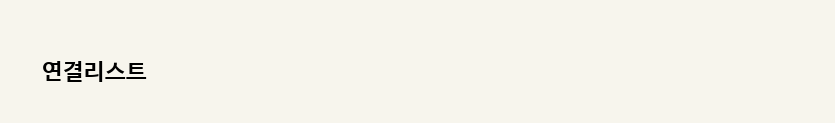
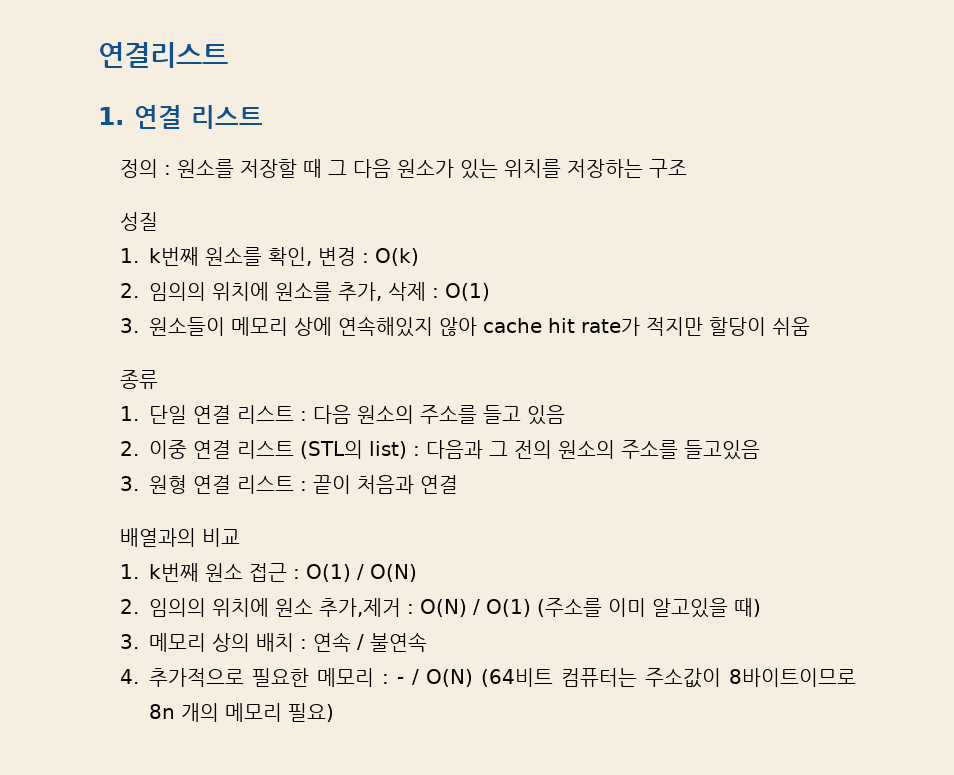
(147, 71) none -> [98,105,263,129] [120,159,688,179] [120,212,159,231] [120,247,420,266] [120,282,491,301] [120,316,811,337] [120,370,159,389] [120,405,566,425] [120,440,761,460] [120,475,459,494] [120,528,241,547] [120,563,418,582] [120,598,762,618] [120,632,428,652] [120,668,856,688] [149,703,335,722] // 1. 연결 리스트 // 정의 : 원소를 저장할 때 그 다음 원소가 있는 위치를 저장하는 구조 // 성질 // 1. k번째 원소를 확인, 변경 : O(k) // 2. 임의의 위치에 원소를 추가, 삭제 : O(1) // 3. 원소들이 메모리 상에 연속해있지 않아 cache hit rate가 적지만 할당이 쉬움 // 종류 // 1. 단일 연결 리스트 : 다음 원소의 주소를 들고 있음 // 2. 이중 연결 리스트 (STL의 list) : 다음과 그 전의 원소의 주소를 들고있음 // 3. 원형 연결 리스트 : 끝이 처음과 연결 // 배열과의 비교 // 1. k번째 원소 접근 : O(1) / O(N) // 2. 임의의 위치에 원소 추가,제거 : O(N) / O(1) (주소를 이미 알고있을 때) // 3. 메모리 상의 배치 : 연속 / 불연속 // 4. 추가적으로 필요한 메모리 : - / O(N) (64비트 컴퓨터는 주소값이 8바이트이므로 8n 개의 메모리 필요)

